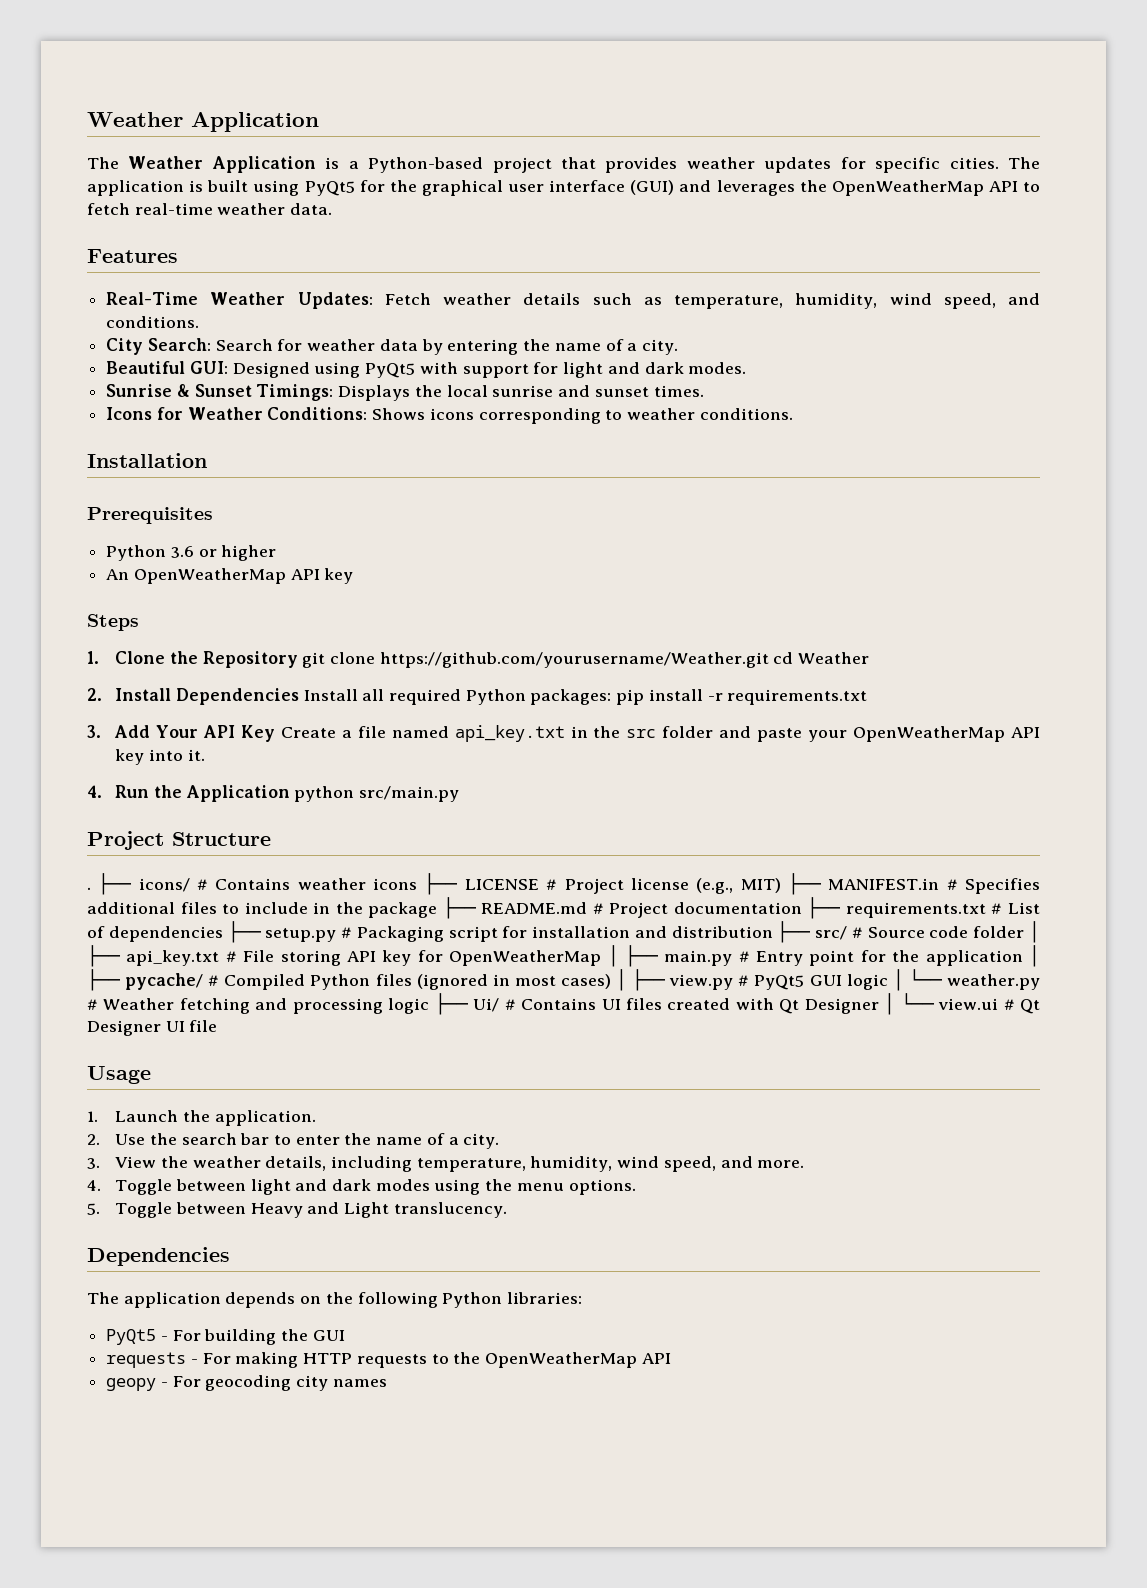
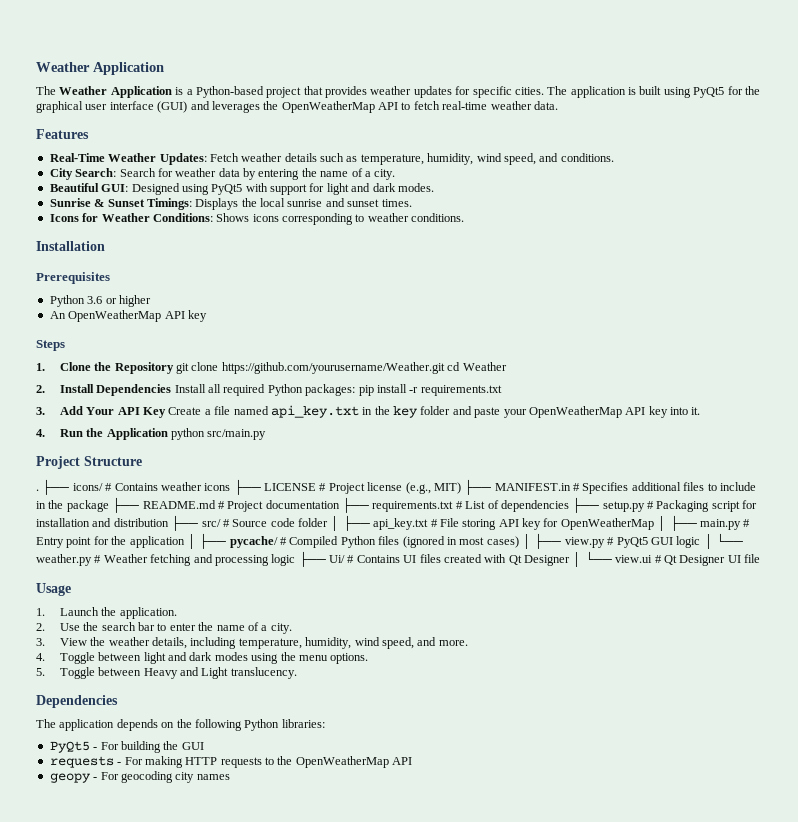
[626,729,657,738] src -> [393,406,419,418] key

